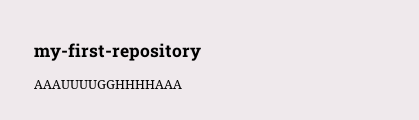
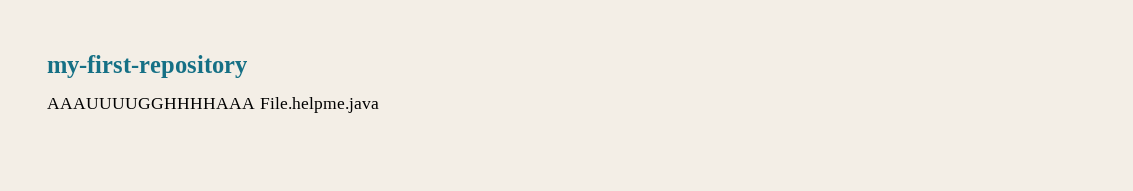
(182, 84) none -> [259,97,379,113] File.helpme.java

